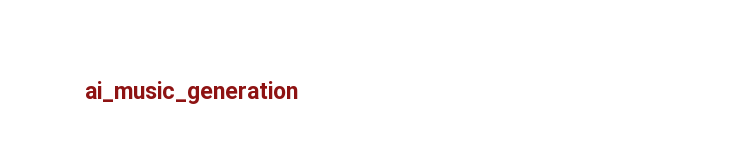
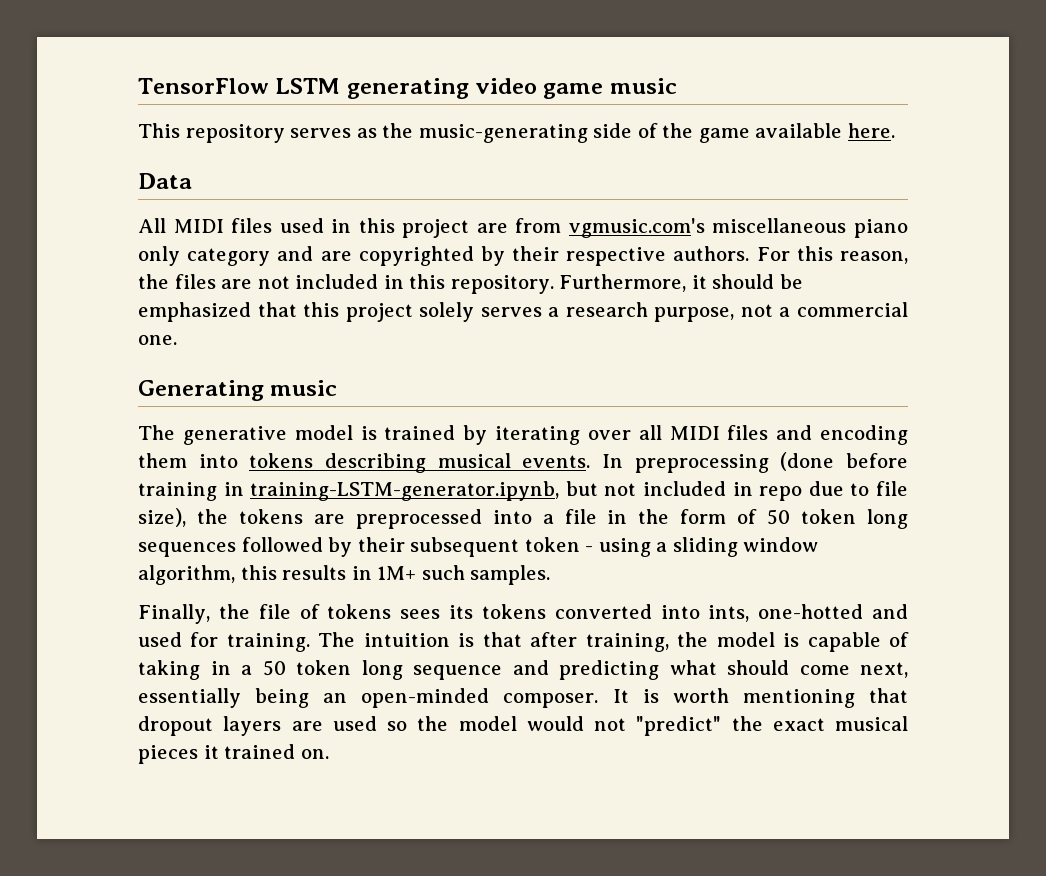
[85,81,298,104] ai_music_generation -> [138,78,677,99] [138,123,895,143] [138,173,192,189] [138,218,908,238] [138,246,908,266] [138,274,803,294] [138,302,908,322] [138,335,177,345] [138,380,338,401] [138,425,909,445] [138,452,908,473] [138,481,908,501] [138,508,909,529] [138,537,819,557] [138,565,551,585] [138,604,909,624] [138,632,909,652] [138,660,908,680] [138,688,908,708] [138,716,908,736] [138,744,329,764] TensorFlow LSTM generating video game music // This repository serves as the music-generating side of the game available here. // Data // All MIDI files used in this project are from vgmusic.com's miscellaneous piano only category and are copyrighted by their respective authors. For this reason, the files are not included in this repository. Furthermore, it should be emphasized that this project solely serves a research purpose, not a commercial one. // Generating music // The generative model is trained by iterating over all MIDI files and encoding them into tokens describing musical events. In preprocessing (done before training in training-LSTM-generator.ipynb, but not included in repo due to file size), the tokens are preprocessed into a file in the form of 50 token long sequences followed by their subsequent token - using a sliding window algorithm, this results in 1M+ such samples. // Finally, the file of tokens sees its tokens converted into ints, one-hotted and used for training. The intuition is that after training, the model is capable of taking in a 50 token long sequence and predicting what should come next, essentially being an open-minded composer. It is worth mentioning that dropout layers are used so the model would not "predict" the exact musical pieces it trained on.

